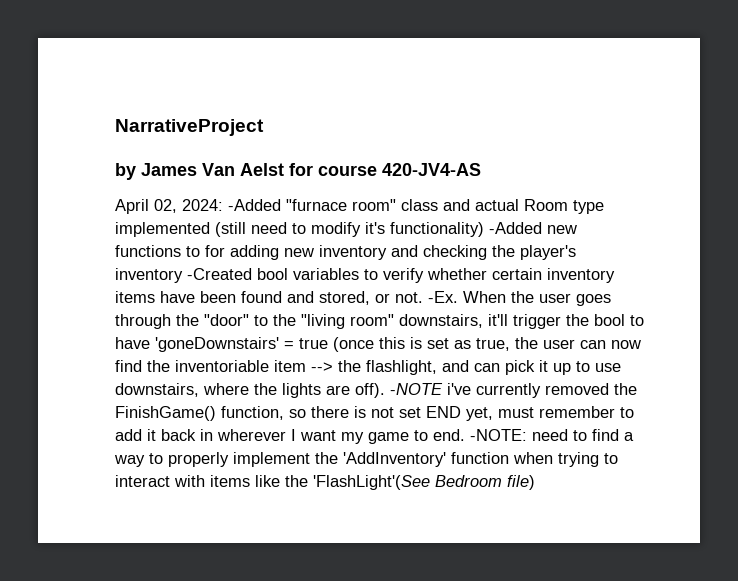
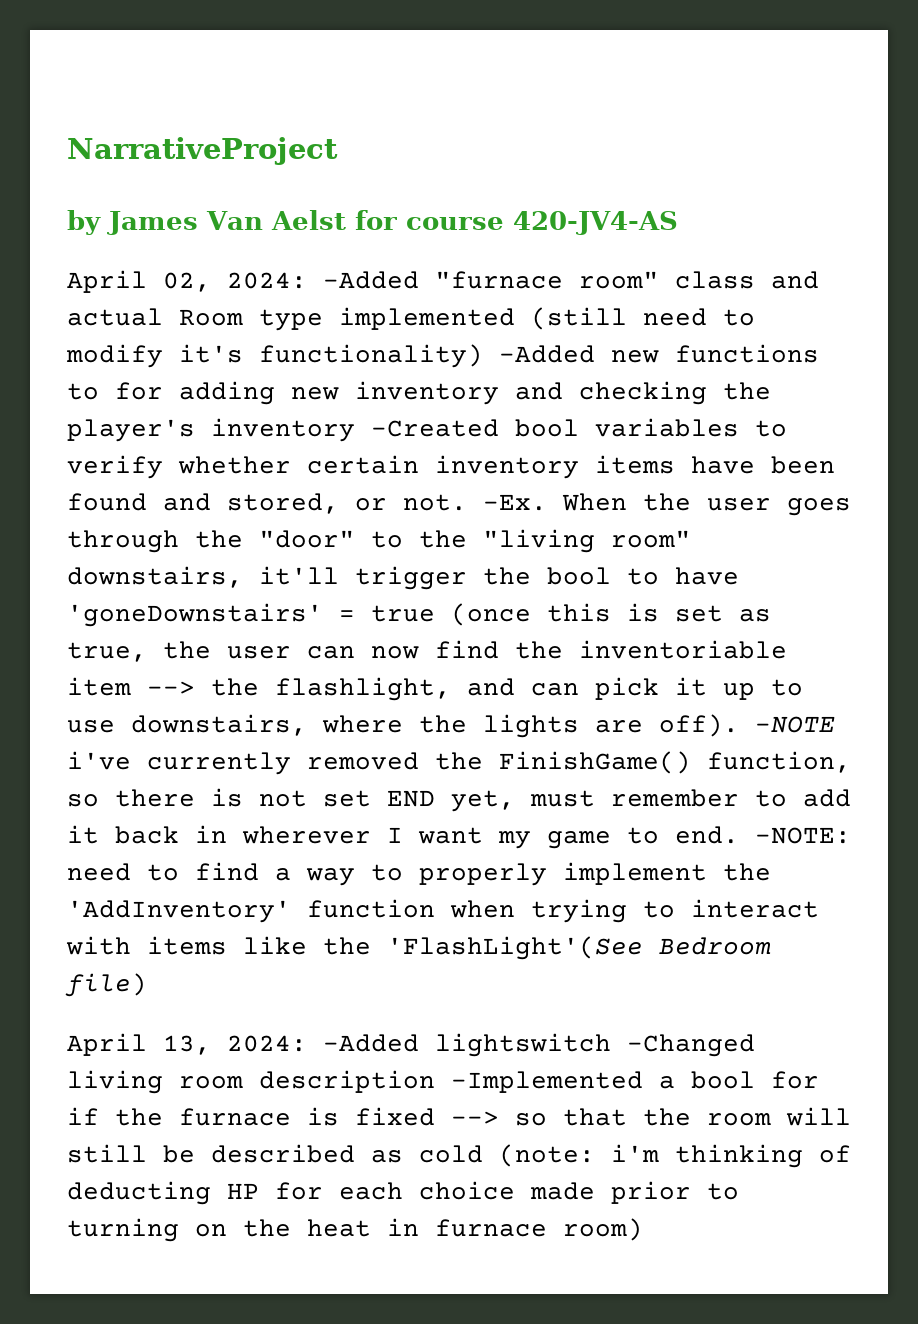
(535, 482) none -> [67,1033,755,1057] [67,1070,819,1094] [67,1107,851,1126] [67,1144,851,1168] [67,1181,739,1205] [67,1218,643,1242] // April 13, 2024: -Added lightswitch -Changed living room description -Implemented a bool for if the furnace is fixed --> so that the room will still be described as cold (note: i'm thinking of deducting HP for each choice made prior to turning on the heat in furnace room)

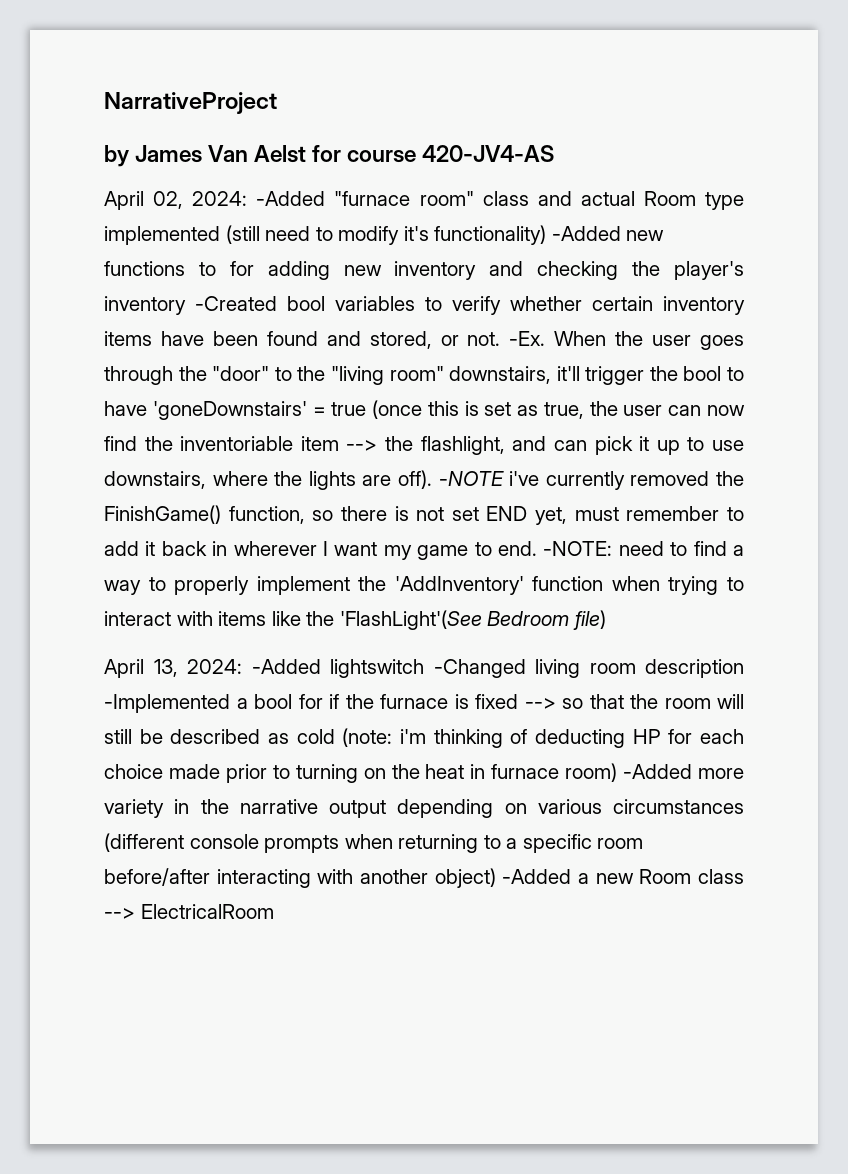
(643, 1229) none -> [623,764,744,779] [104,799,744,818] [104,833,644,853] [104,868,744,888] [104,904,274,919] -Added more variety in the narrative output depending on various circumstances (different console prompts when returning to a specific room before/after interacting with another object) -Added a new Room class --> ElectricalRoom

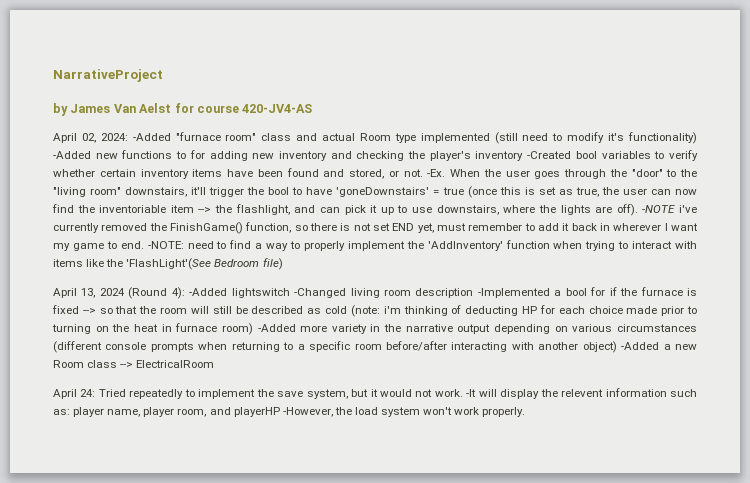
[187,659,242,674] 2024: -> [99,287,185,299] 2024 (Round 4):
(274, 911) none -> [53,388,697,399] [53,407,526,417] // April 24: Tried repeatedly to implement the save system, but it would not work. -It will display the relevent information such as: player name, player room, and playerHP -However, the load system won't work properly.

